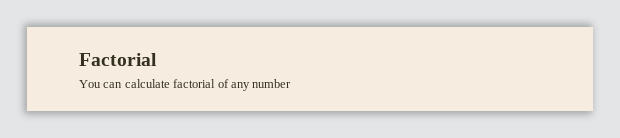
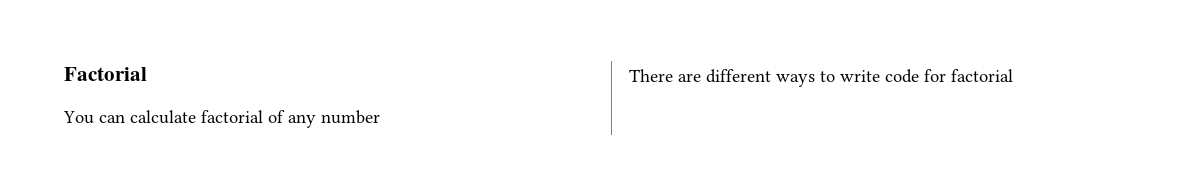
(292, 83) none -> [629,69,1013,87] // There are different ways to write code for factorial

